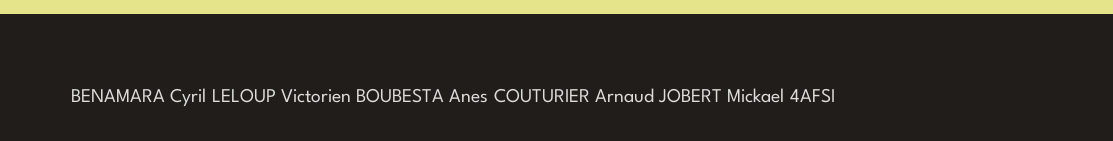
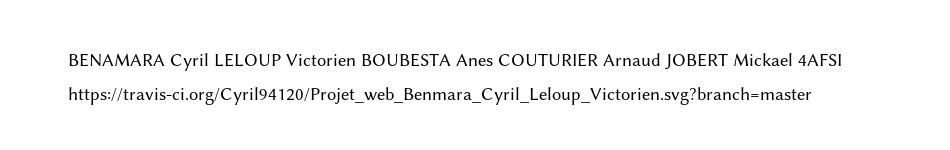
(835, 95) none -> [68,87,812,105] // https://travis-ci.org/Cyril94120/Projet_web_Benmara_Cyril_Leloup_Victorien.svg?branch=master

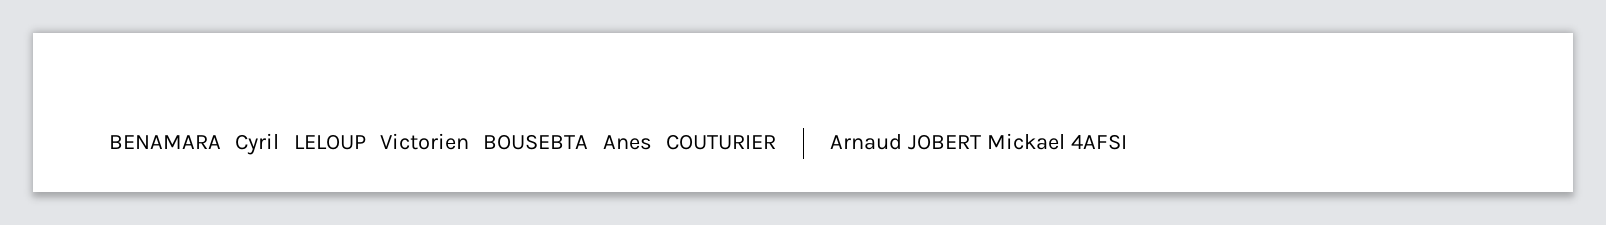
[361,53,451,67] BOUBESTA -> [483,134,589,150] BOUSEBTA
[68,87,812,105] // https://travis-ci.org/Cyril94120/Projet_web_Benmara_Cyril_Leloup_Victorien.svg?branch=master -> (1127, 142) none

